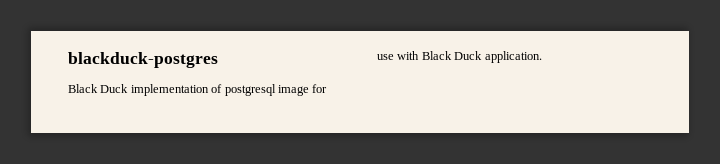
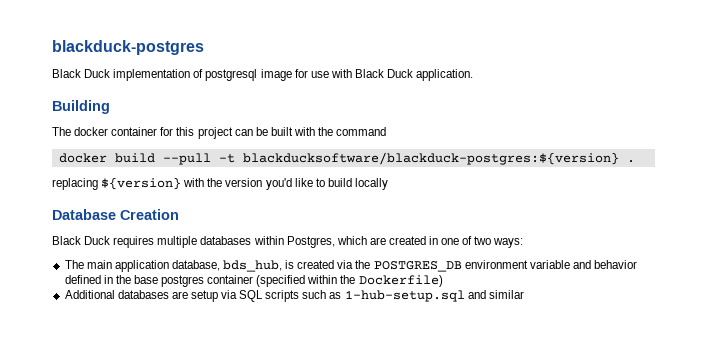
(542, 57) none -> [52,100,110,114] [52,127,387,139] [58,152,635,165] [52,177,388,190] [52,209,179,220] [52,236,524,248] [64,260,638,272] [64,275,443,287] [64,290,524,302] // Building // The docker container for this project can be built with the command // docker build --pull -t blackducksoftware/blackduck-postgres:${version} . // replacing ${version} with the version you'd like to build locally // Database Creation // Black Duck requires multiple databases within Postgres, which are created in one of two ways: // The main application database, bds_hub, is created via the POSTGRES_DB environment variable and behavior defined in the base postgres container (specified within the Dockerfile) // Additional databases are setup via SQL scripts such as 1-hub-setup.sql and similar

